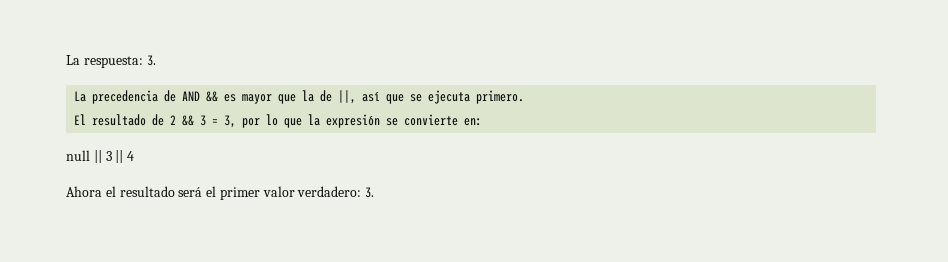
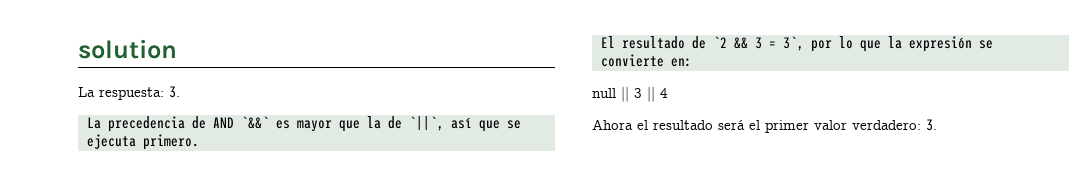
(66, 60) none -> [78,39,177,59] solution //
[206,91,219,102] && -> [241,116,269,129] `&&`
[338,90,357,104] ||, -> [409,116,444,131] `||`,
[170,115,177,125] 2 -> [713,36,727,48] `2
[224,115,237,128] 3, -> [783,36,804,51] 3`,

